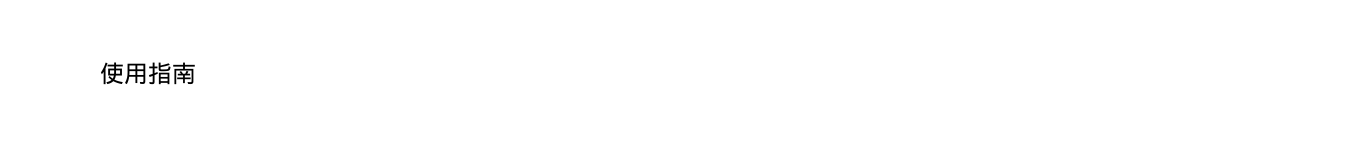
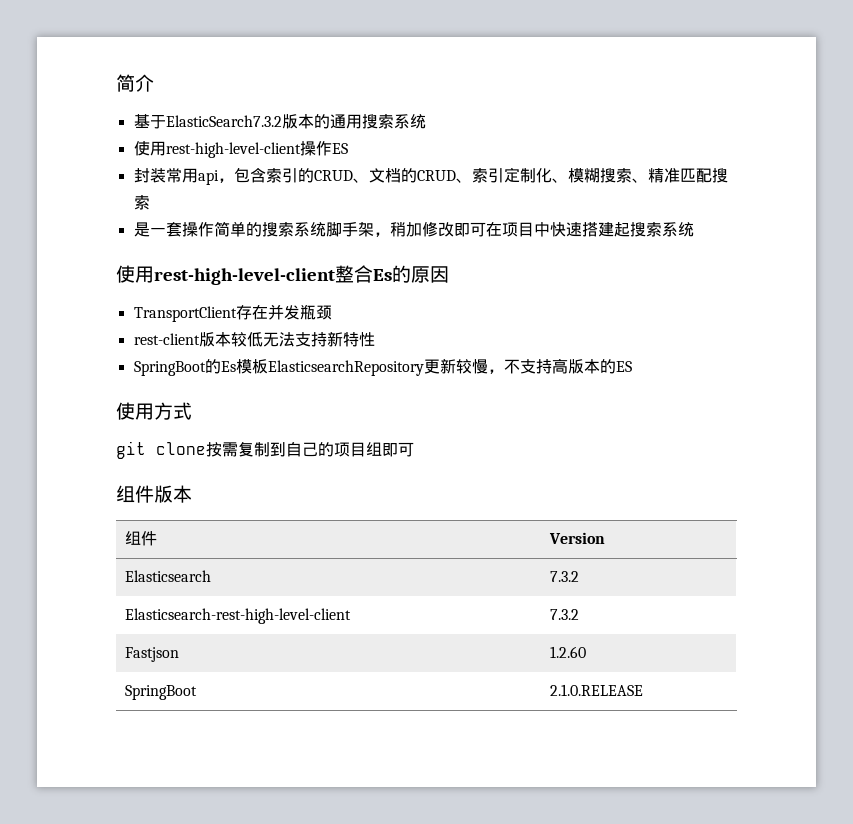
[100,62,196,85] 使用指南 -> [116,74,154,92] [133,114,426,129] [133,141,348,158] [133,167,728,185] [133,195,150,210] [133,221,694,237] [116,265,449,285] [133,304,332,322] [133,331,375,347] [133,358,632,376] [116,402,192,420] [116,441,414,459] [116,485,192,503] [124,531,157,546] [548,532,605,544] [124,570,211,582] [549,571,579,582] [124,608,351,624] [549,609,579,620] [124,647,179,662] [549,646,586,658] [124,685,197,700] [549,684,643,696] 简介 // 基于ElasticSearch7.3.2版本的通用搜索系统 // 使用rest-high-level-client操作ES // 封装常用api，包含索引的CRUD、文档的CRUD、索引定制化、模糊搜索、精准匹配搜索 // 是一套操作简单的搜索系统脚手架，稍加修改即可在项目中快速搭建起搜索系统 // 使用rest-high-level-client整合Es的原因 // TransportClient存在并发瓶颈 // rest-client版本较低无法支持新特性 // SpringBoot的Es模板ElasticsearchRepository更新较慢，不支持高版本的ES // 使用方式 // git clone按需复制到自己的项目组即可 // 组件版本 // 组件 | Version // Elasticsearch | 7.3.2 // Elasticsearch-rest-high-level-client | 7.3.2 // Fastjson | 1.2.60 // SpringBoot | 2.1.0.RELEASE

